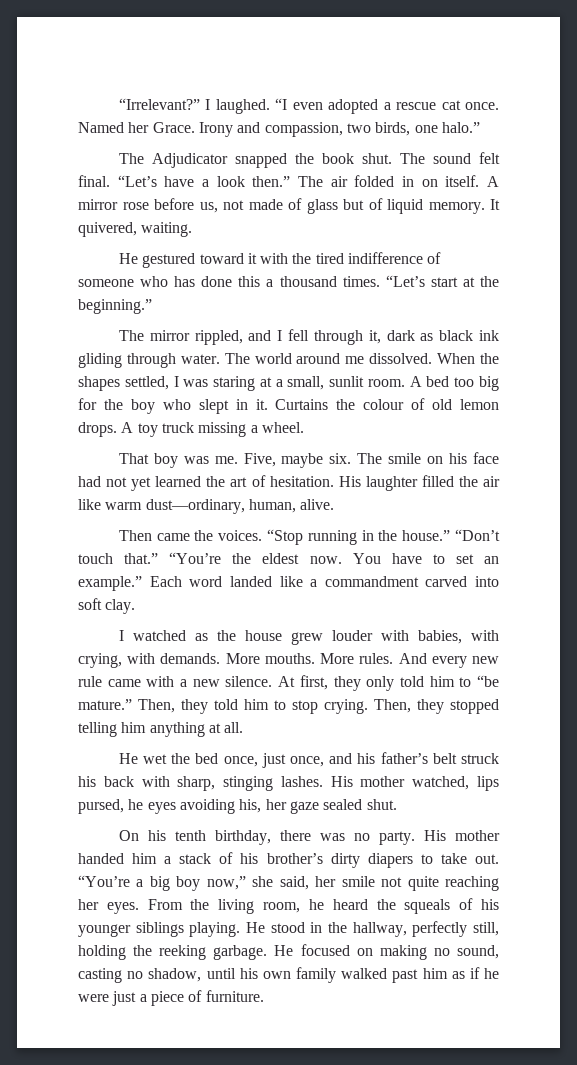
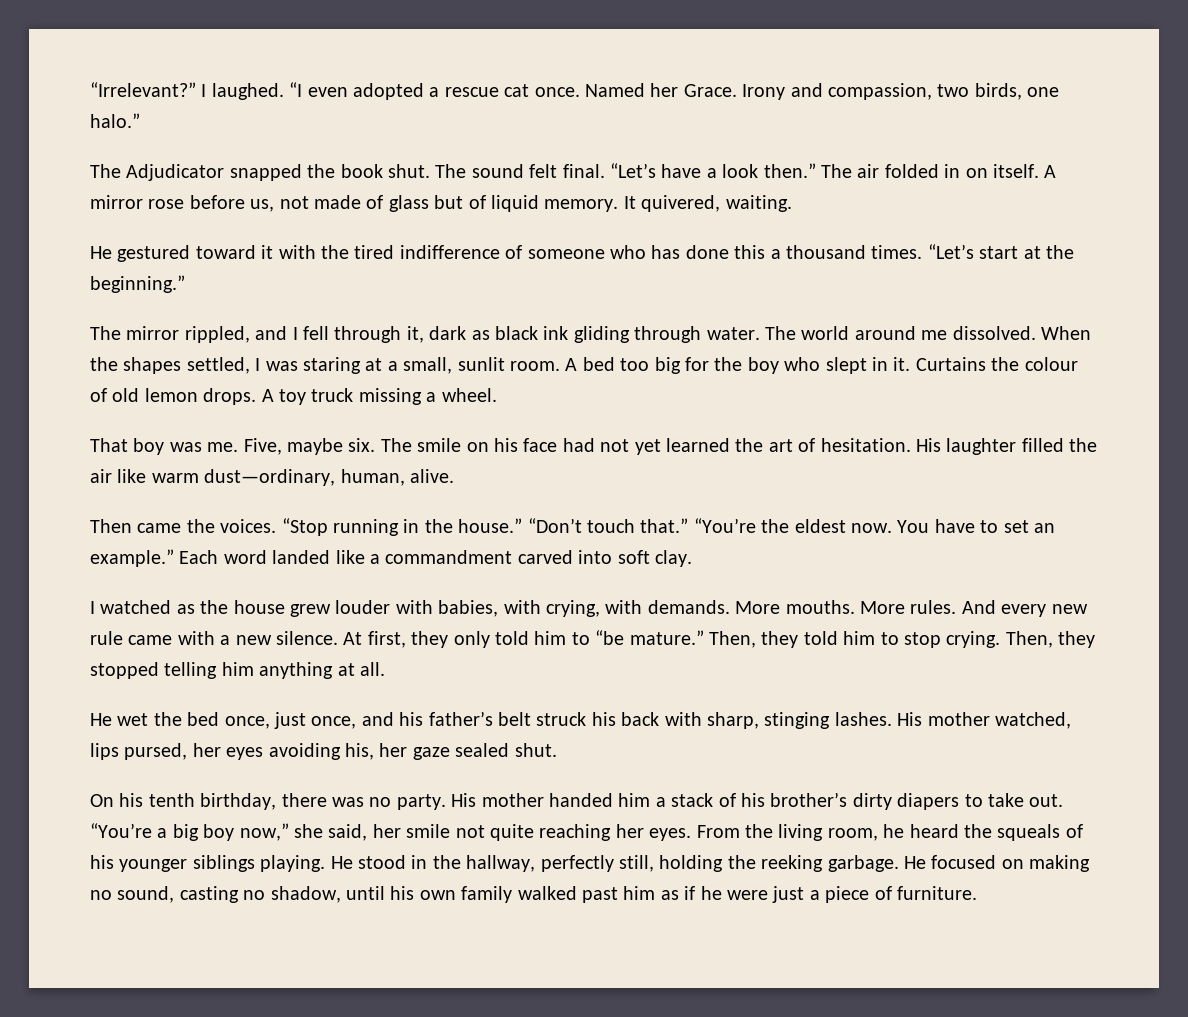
[128,799,144,810] he -> [192,743,221,757] her

